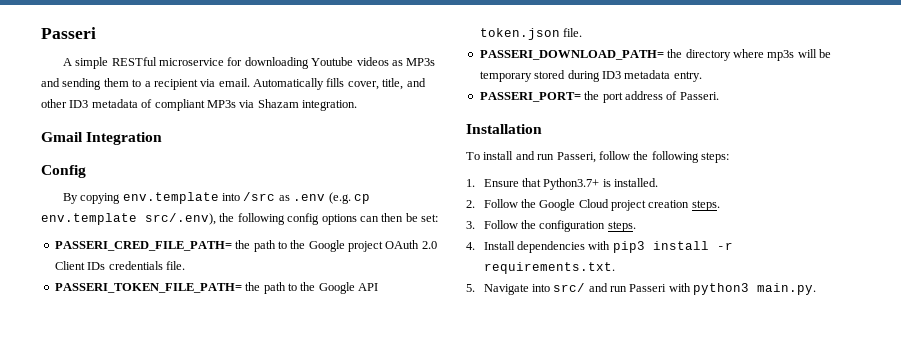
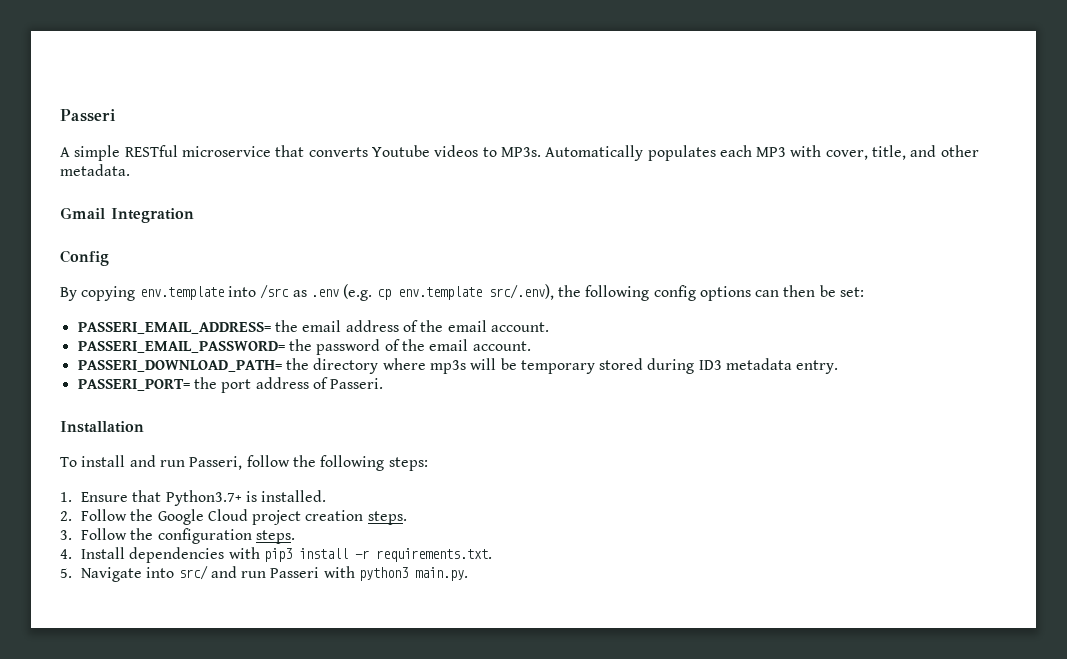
[227,57,436,69] [41,78,426,90] [41,99,357,111] for downloading Youtube videos as MP3s and sending them to a recipient via email. Automatically fills cover, title, and other ID3 metadata of compliant MP3s via Shazam integration. -> [275,145,979,161] [60,164,130,176] that converts Youtube videos to MP3s. Automatically populates each MP3 with cover, title, and other metadata.
[54,240,437,252] [54,261,185,270] [54,282,378,294] [479,28,583,40] PASSERI_CRED_FILE_PATH= the path to the Google project OAuth 2.0 Client IDs credentials file. // PASSERI_TOKEN_FILE_PATH= the path to the Google API token.json file. -> [77,320,549,334] [77,339,531,355] PASSERI_EMAIL_ADDRESS= the email address of the email account. // PASSERI_EMAIL_PASSWORD= the password of the email account.

